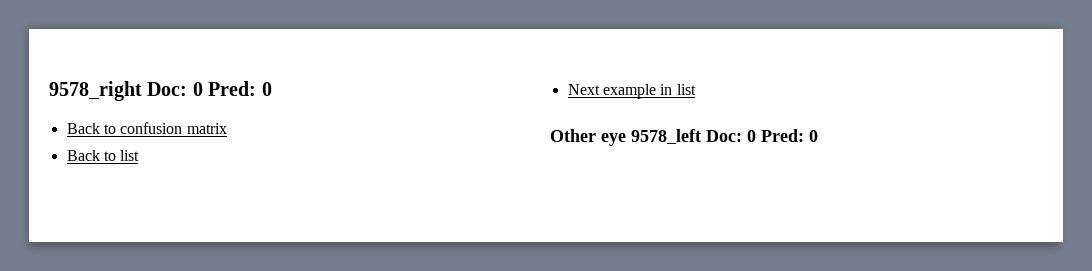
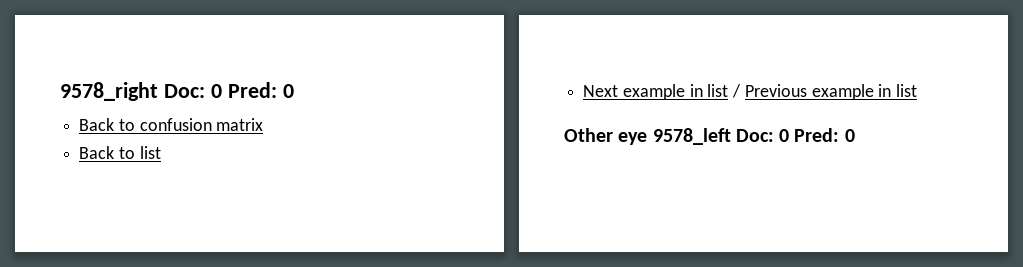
(696, 89) none -> [732,84,918,100] / Previous example in list

